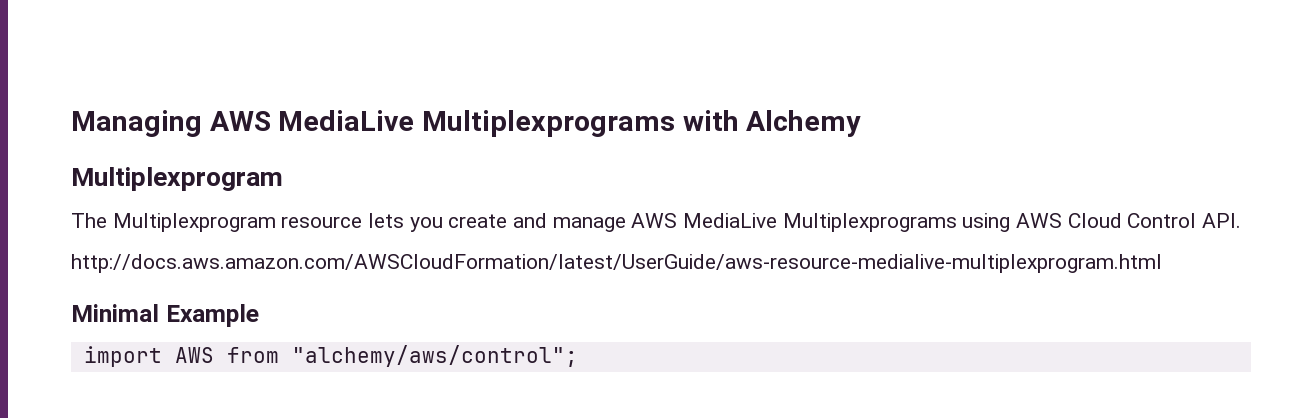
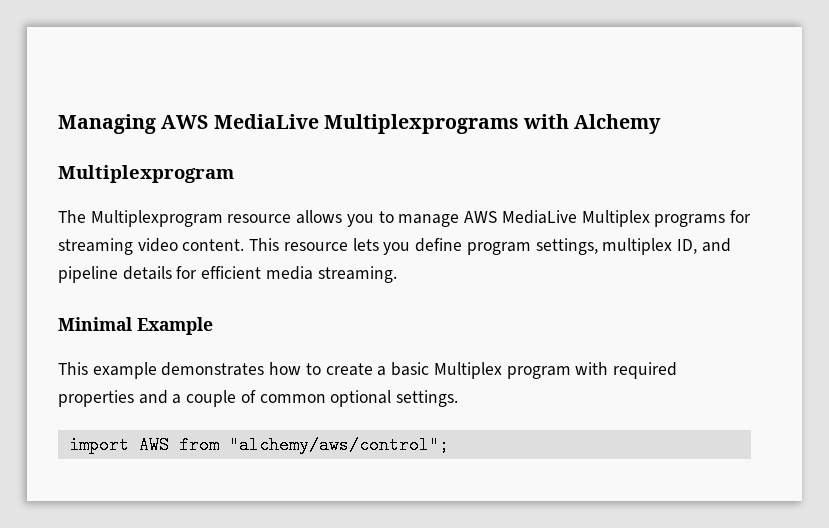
[368,213,1242,232] [71,254,1162,273] [71,304,259,327] lets you create and manage AWS MediaLive Multiplexprograms using AWS Cloud Control API. // http://docs.aws.amazon.com/AWSCloudFormation/latest/UserGuide/aws-resource-medialive-multiplexprogram.html // Minimal Example -> [296,210,751,227] [58,238,731,255] [58,266,397,283] [58,317,213,335] [58,362,677,379] [58,390,459,407] allows you to manage AWS MediaLive Multiplex programs for streaming video content. This resource lets you define program settings, multiplex ID, and pipeline details for efficient media streaming. // Minimal Example // This example demonstrates how to create a basic Multiplex program with required properties and a couple of common optional settings.

